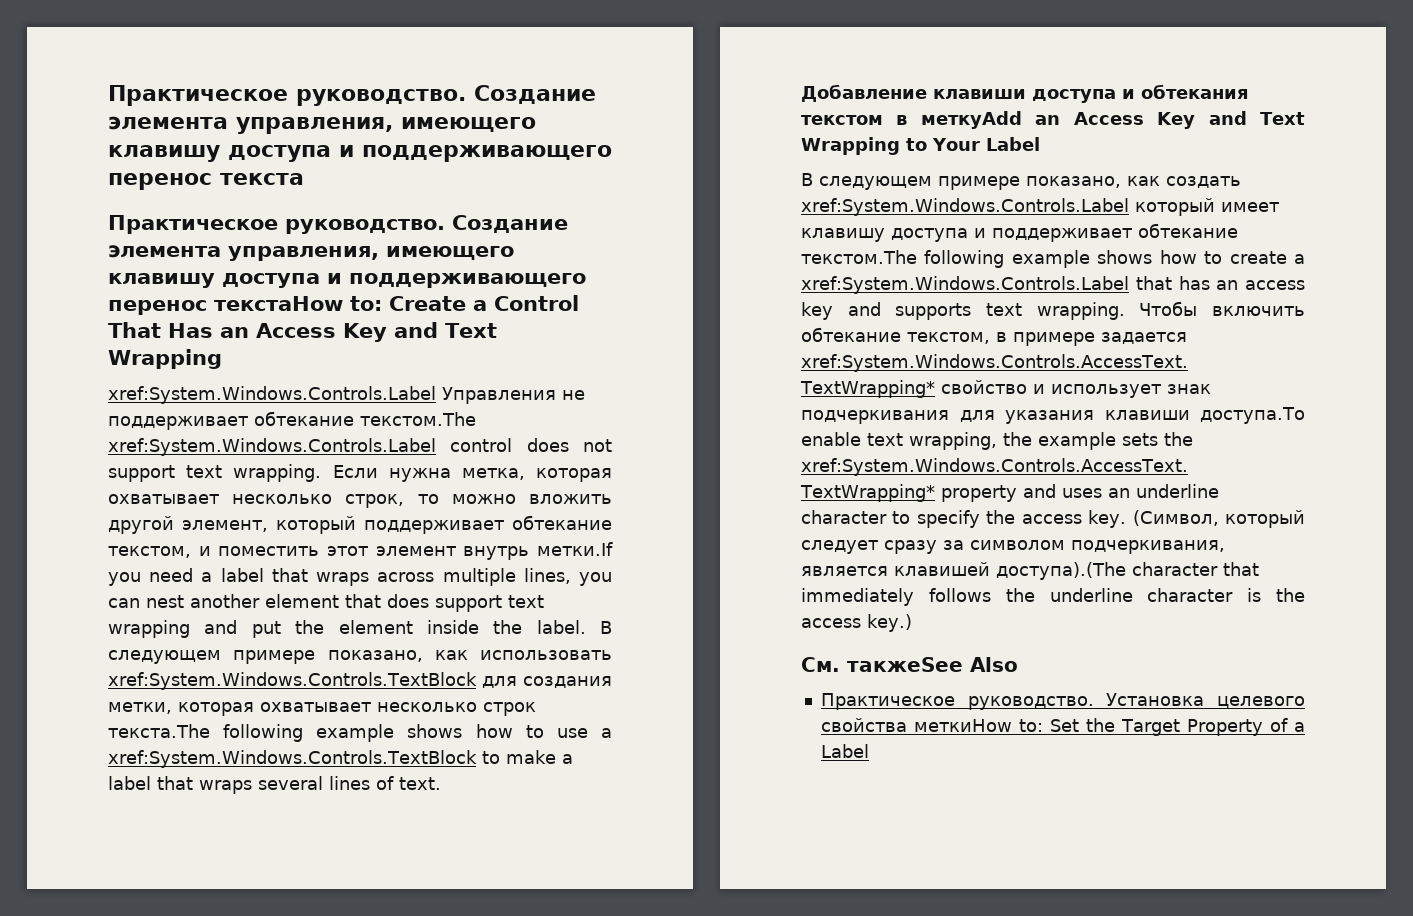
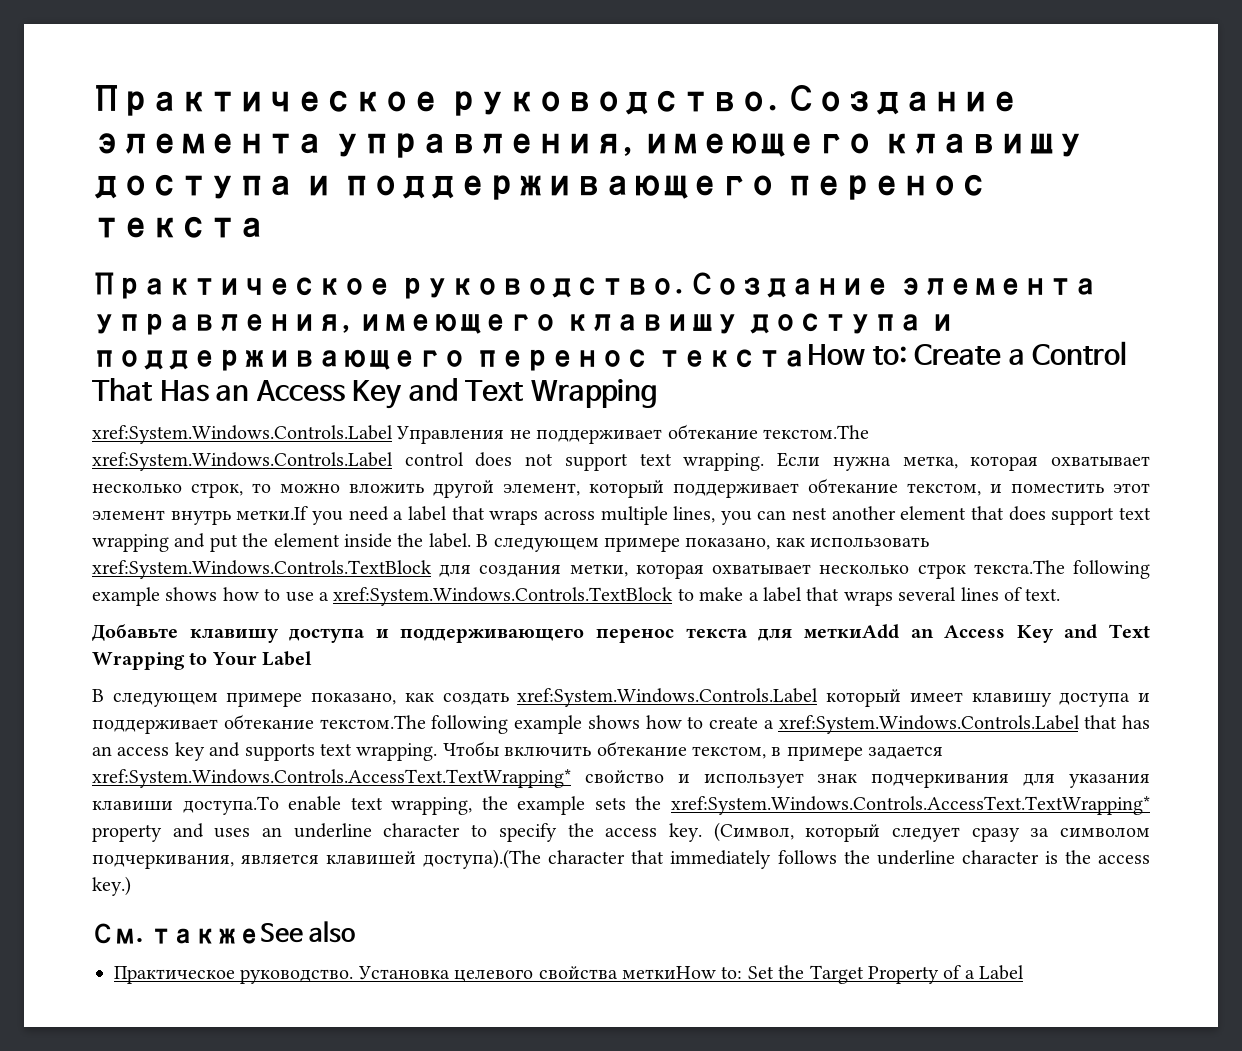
[801,84,1249,103] [801,111,1022,129] Добавление клавиши доступа и обтекания текстом в меткуAdd -> [92,624,899,643] Добавьте клавишу доступа и поддерживающего перенос текста для меткиAdd
[970,657,1018,672] Also -> [309,921,356,943] also

